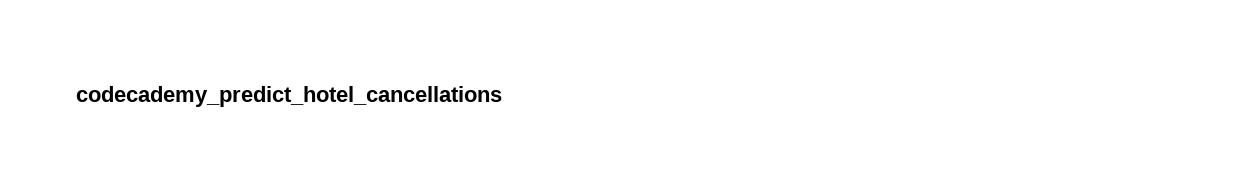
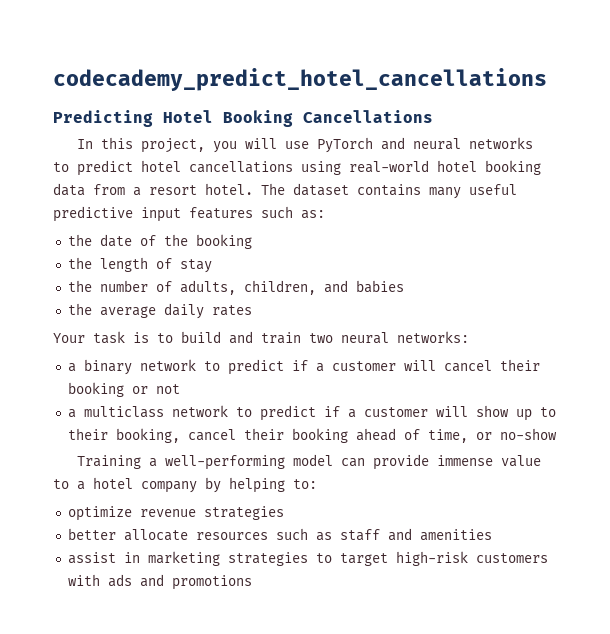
(502, 96) none -> [53,110,433,127] [77,137,534,153] [53,160,541,176] [53,183,517,199] [53,206,325,222] [67,234,252,249] [67,257,212,273] [67,280,404,295] [67,303,252,319] [53,331,469,344] [67,359,540,375] [67,382,180,397] [67,405,556,421] [67,428,557,443] [77,454,542,470] [53,477,317,493] [67,506,284,521] [67,528,492,541] [67,551,548,566] [67,574,252,590] // Predicting Hotel Booking Cancellations // In this project, you will use PyTorch and neural networks to predict hotel cancellations using real-world hotel booking data from a resort hotel. The dataset contains many useful predictive input features such as: // the date of the booking // the length of stay // the number of adults, children, and babies // the average daily rates // Your task is to build and train two neural networks: // a binary network to predict if a customer will cancel their booking or not // a multiclass network to predict if a customer will show up to their booking, cancel their booking ahead of time, or no-show // Training a well-performing model can provide immense value to a hotel company by helping to: // optimize revenue strategies // better allocate resources such as staff and amenities // assist in marketing strategies to target high-risk customers with ads and promotions

